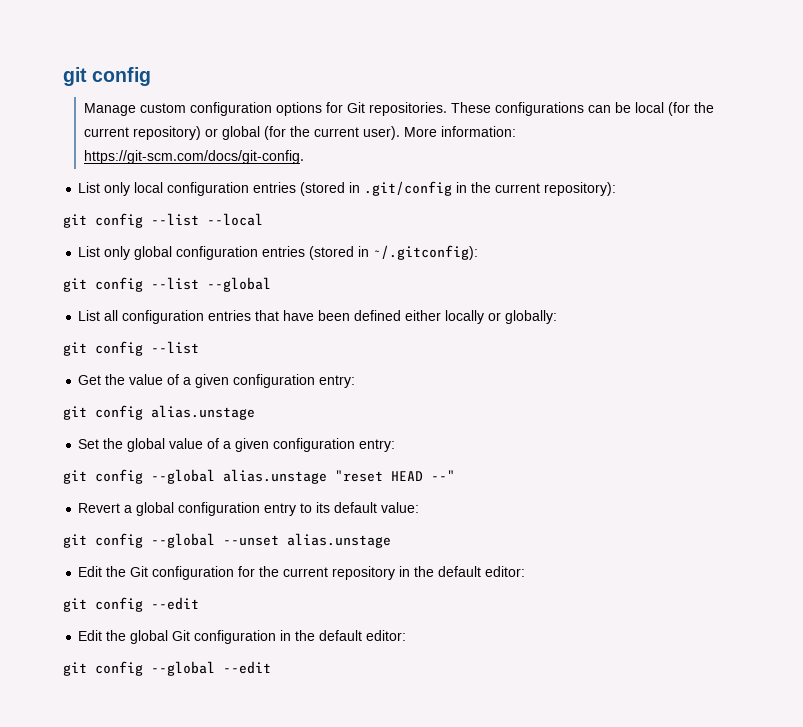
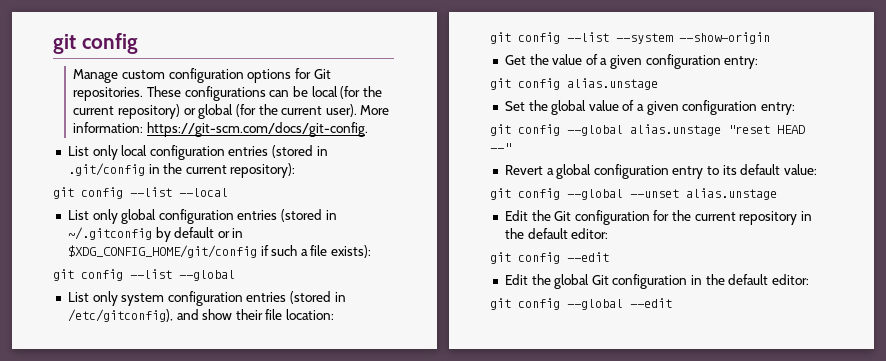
[373,245,479,260] ~/.gitconfig): -> [67,227,244,242] [67,245,372,258] ~/.gitconfig by default or in $XDG_CONFIG_HOME/git/config if such a file exists):
[104,310,558,324] [63,341,199,356] all configuration entries that have been defined either locally or globally: // git config --list -> [92,291,346,306] [67,309,335,322] [490,32,770,44] only system configuration entries (stored in /etc/gitconfig), and show their file location: // git config --list --system --show-origin

